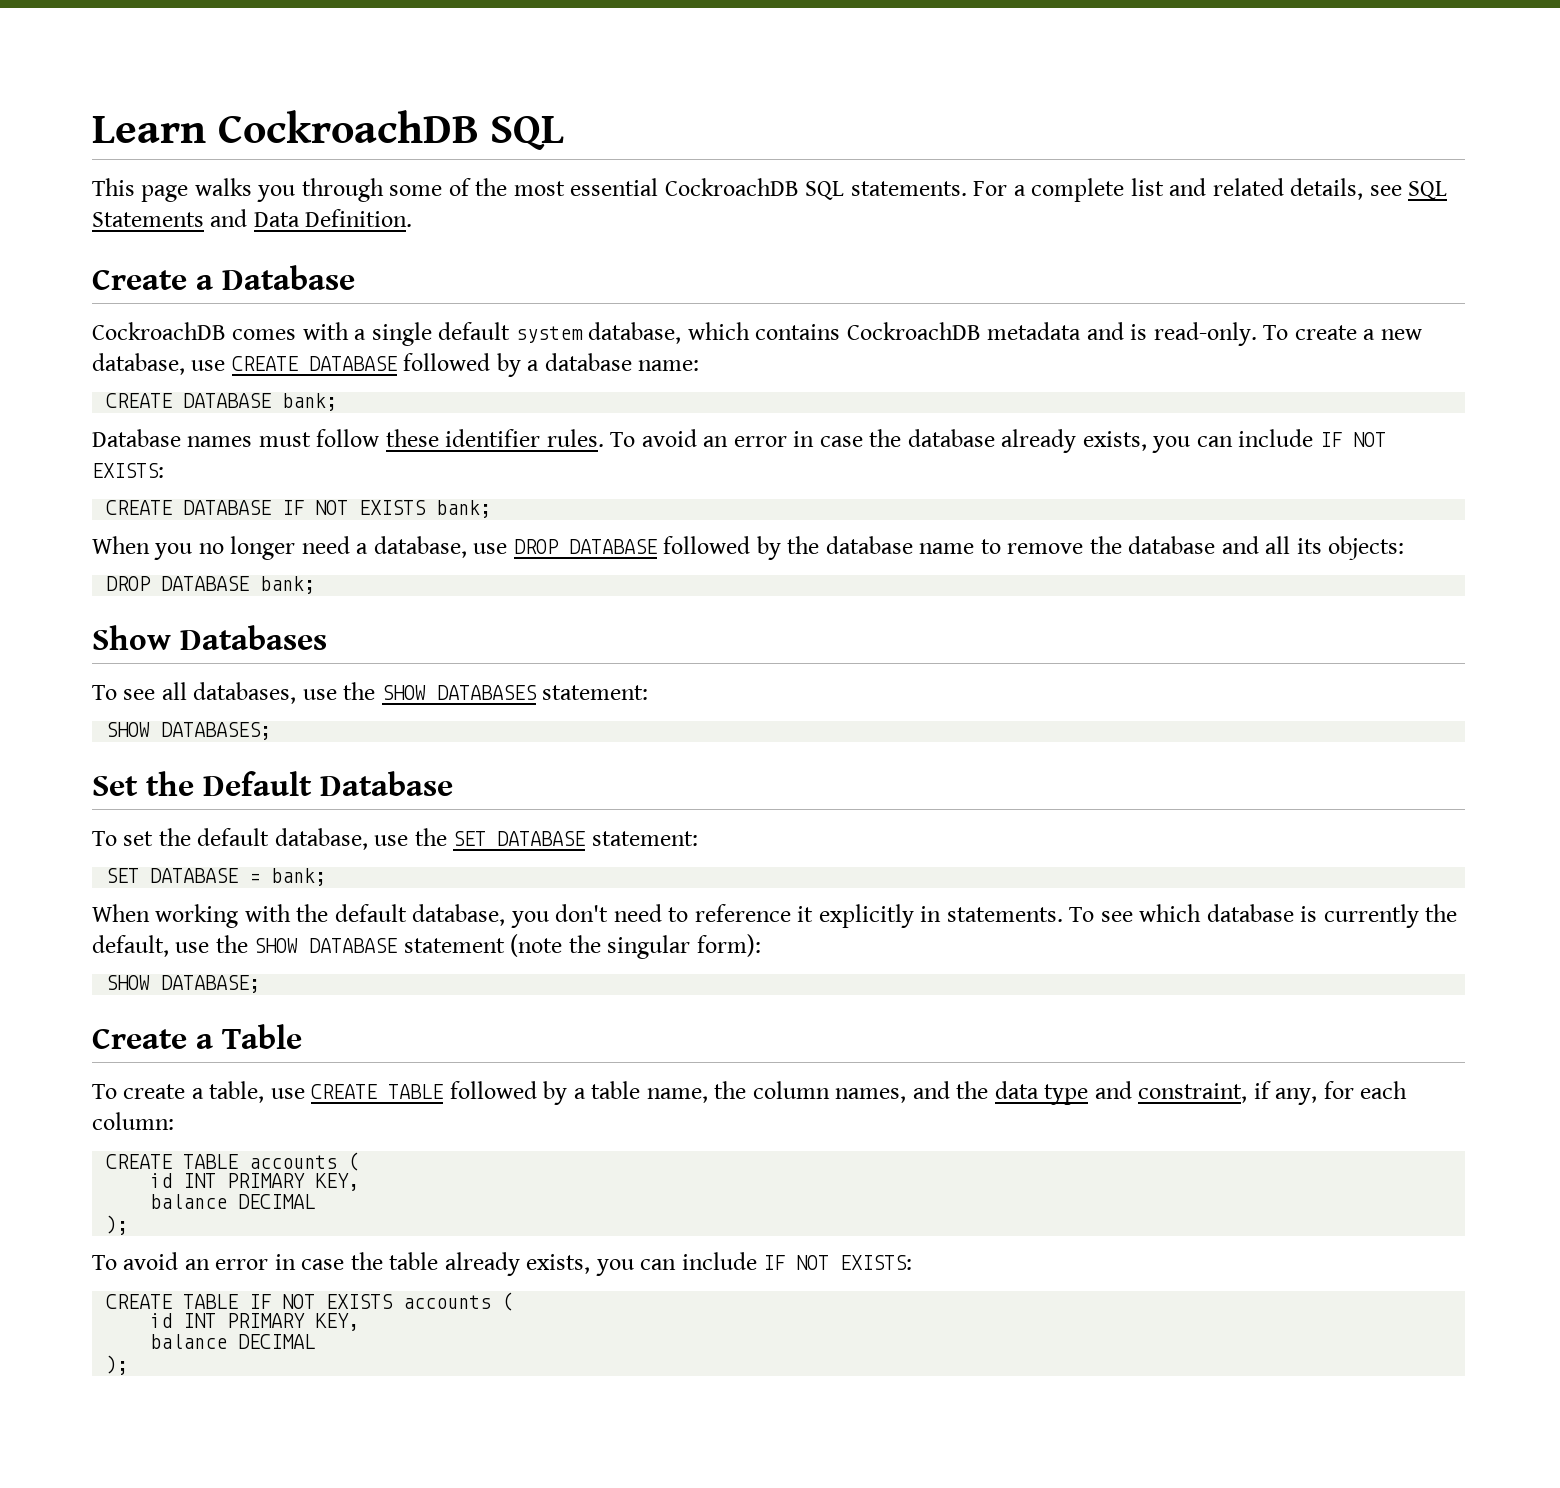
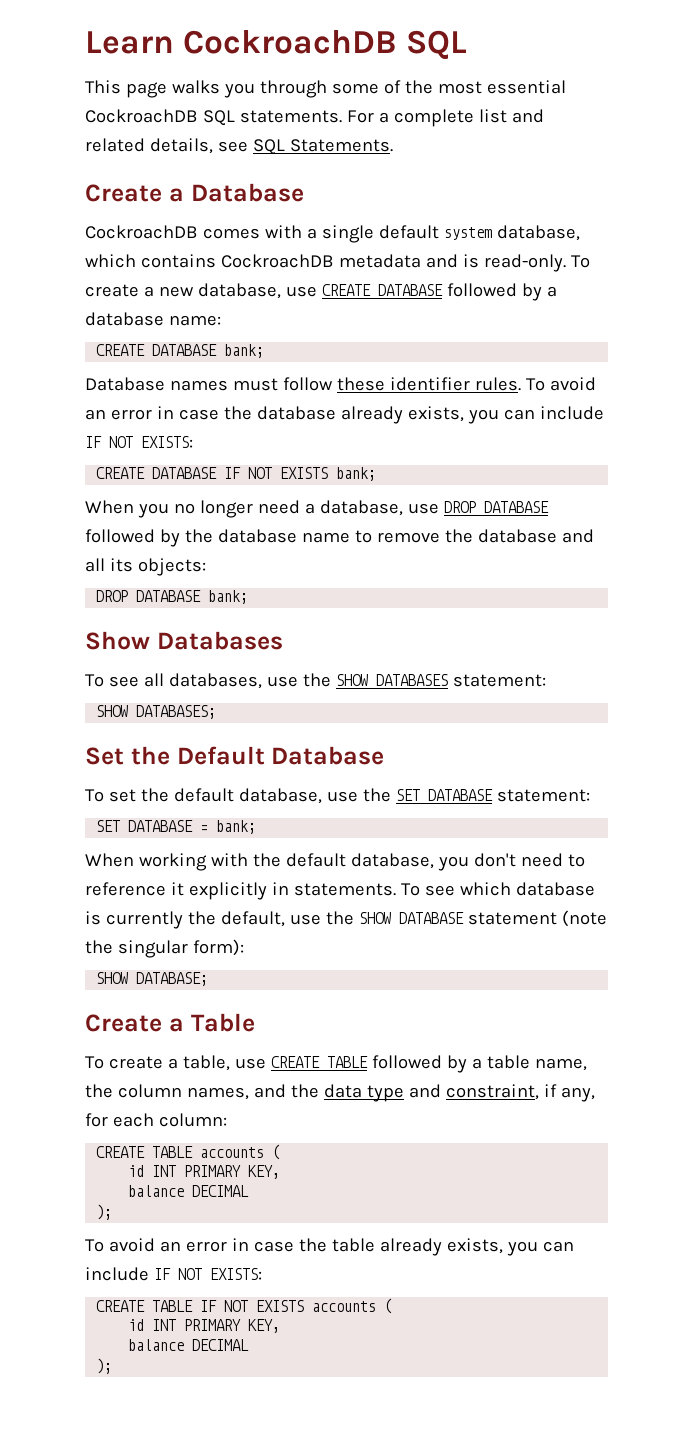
[92,209,413,227] Statements and Data Definition. -> [289,139,393,152] Statements.

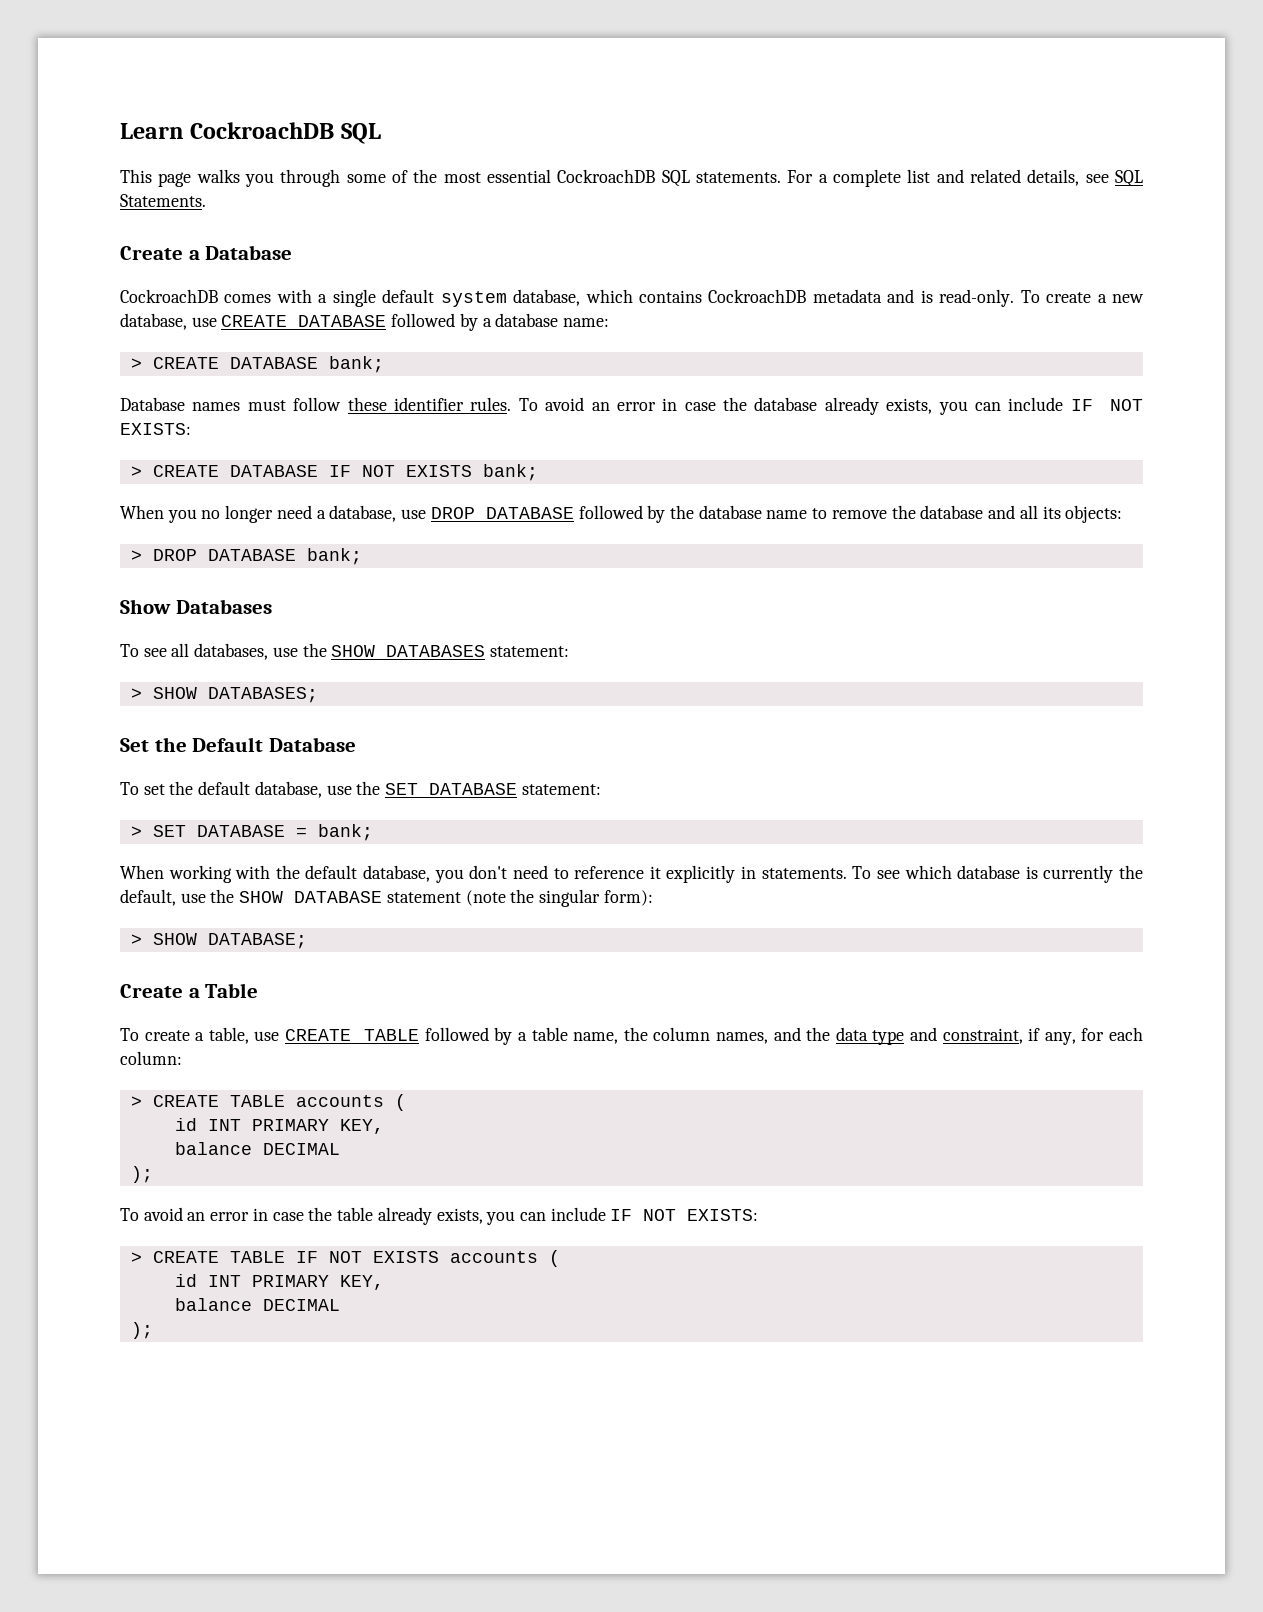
(221, 320) none -> [130,358,142,369] >
(193, 442) none -> [130,466,142,477] >
(206, 567) none -> [130,550,142,561] >
(546, 680) none -> [130,688,142,699] >
(590, 795) none -> [130,826,142,837] >
(244, 947) none -> [130,934,142,945] >
(227, 1120) none -> [130,1096,142,1107] >
(262, 1274) none -> [130,1252,142,1263] >

